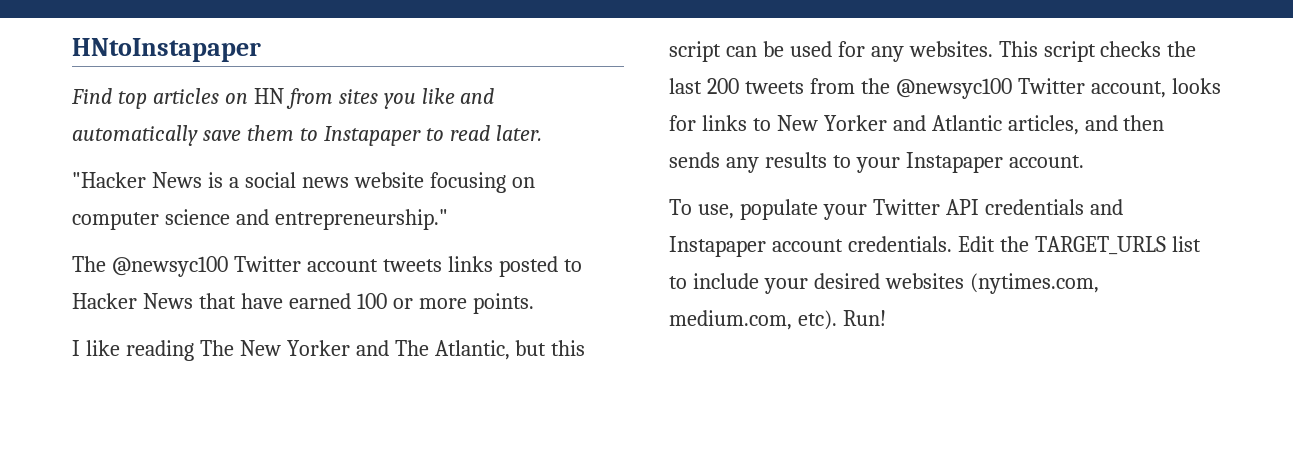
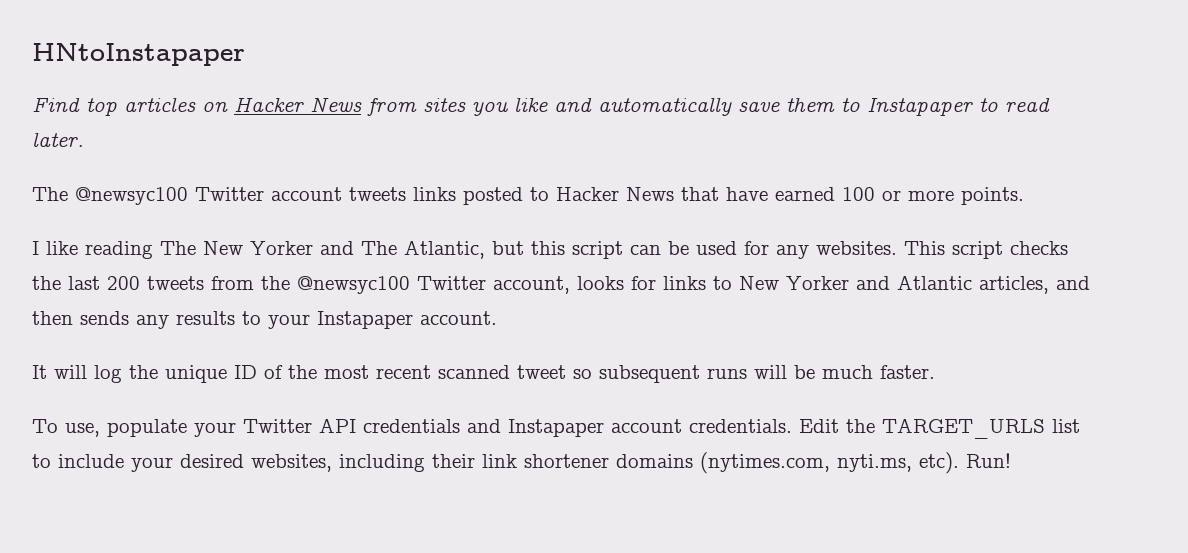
[253,88,284,104] HN -> [234,97,362,112] Hacker News
[72,172,535,193] [72,209,448,230] // "Hacker News is a social news website focusing on computer science and entrepreneurship." -> (84, 139) none
(1084, 161) none -> [32,365,935,383] // It will log the unique ID of the most recent scanned tweet so subsequent runs will be much faster.
[884,273,1099,294] [669,310,792,330] websites (nytimes.com, medium.com, -> [251,452,912,474] websites, including their link shortener domains (nytimes.com, nyti.ms,

